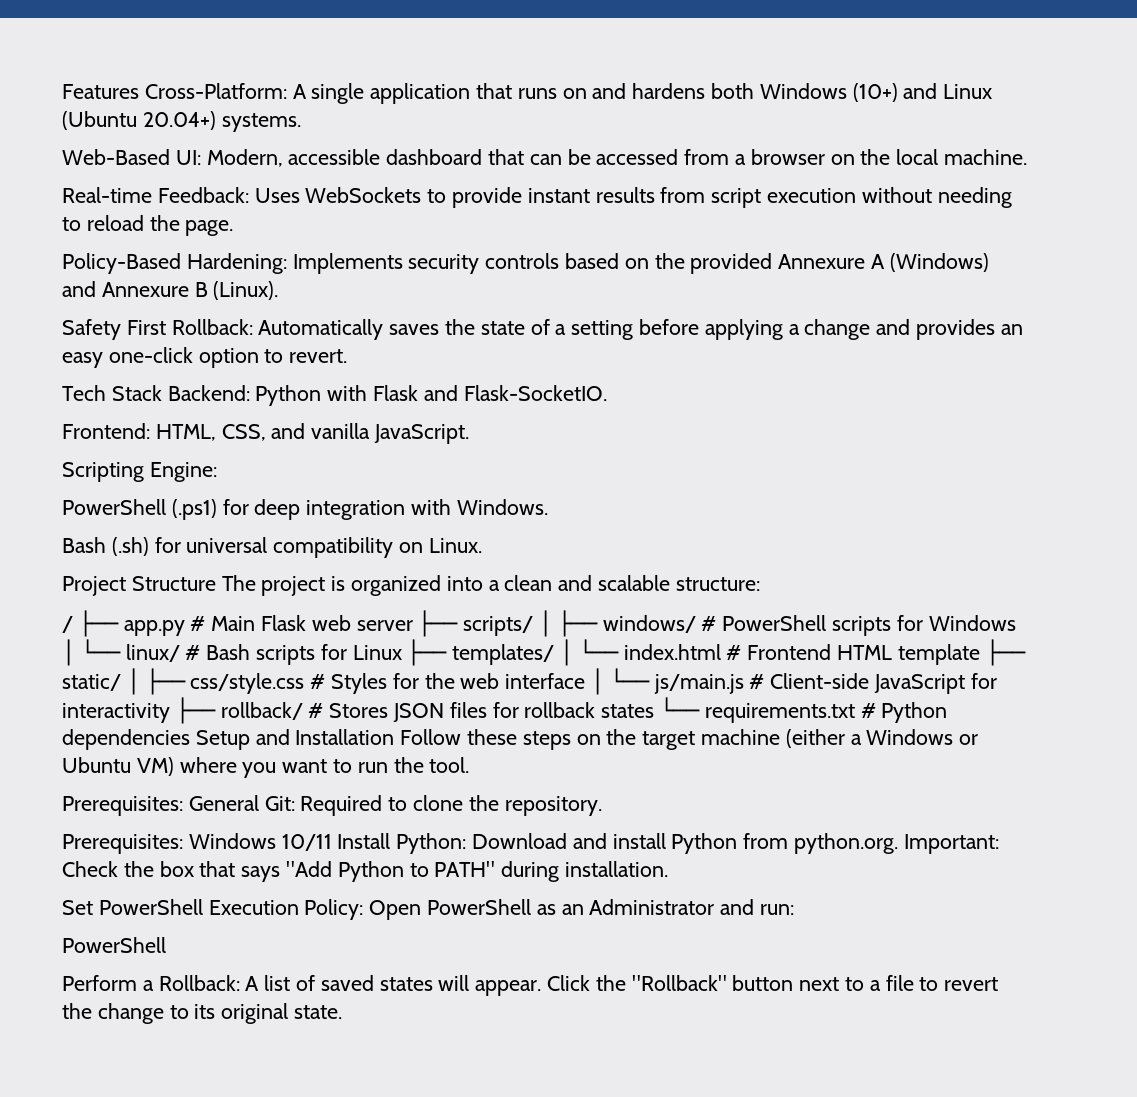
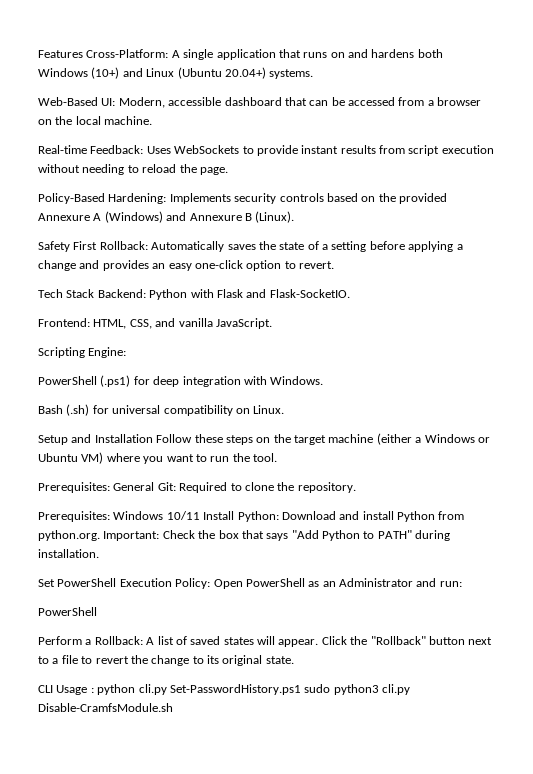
[62,575,760,596] [62,610,1016,637] [62,639,1026,666] [62,668,997,695] [62,697,948,724] [62,729,190,750] Project Structure The project is organized into a clean and scalable structure: // / ├── app.py # Main Flask web server ├── scripts/ │ ├── windows/ # PowerShell scripts for Windows │ └── linux/ # Bash scripts for Linux ├── templates/ │ └── index.html # Frontend HTML template ├── static/ │ ├── css/style.css # Styles for the web interface │ └── js/main.js # Client-side JavaScript for interactivity ├── rollback/ # Stores JSON files for rollback states └── requirements.txt # Python dependencies -> (285, 409) none
(343, 1012) none -> [38,684,410,695] [38,703,173,712] // CLI Usage : python cli.py Set-PasswordHistory.ps1 sudo python3 cli.py Disable-CramfsModule.sh

